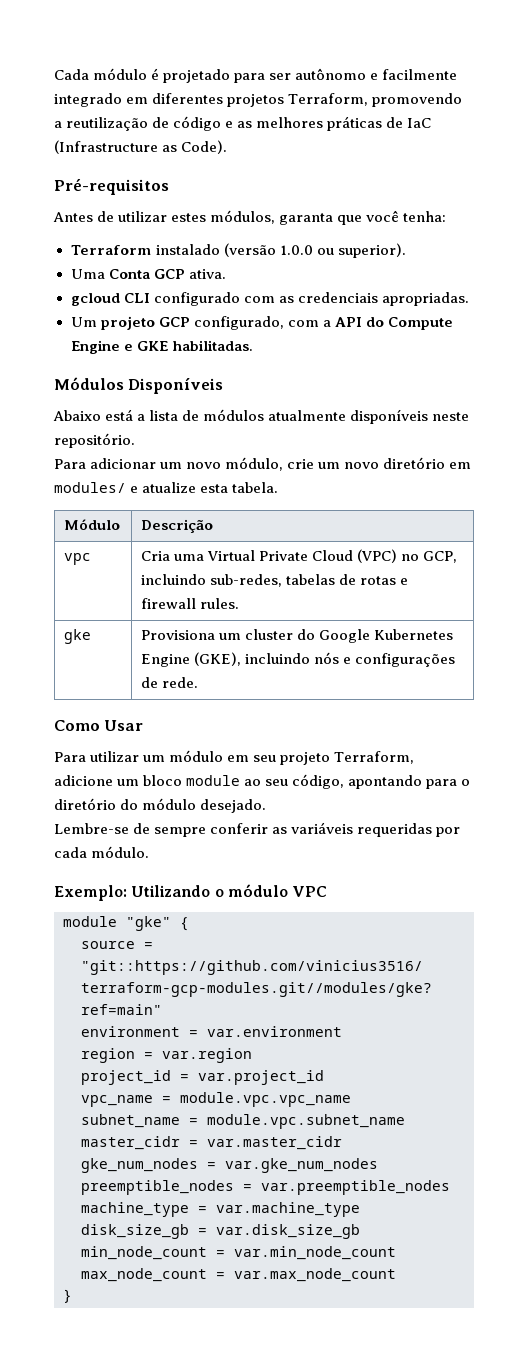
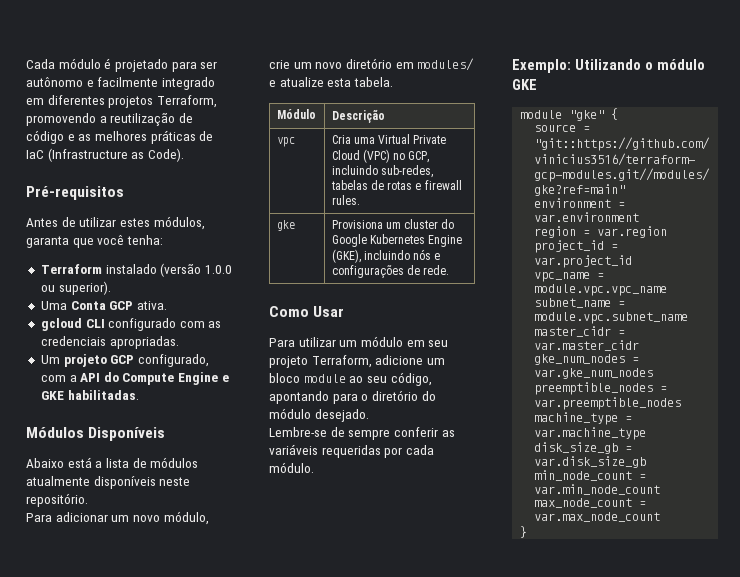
[292,886,328,897] VPC -> [512,79,537,90] GKE

